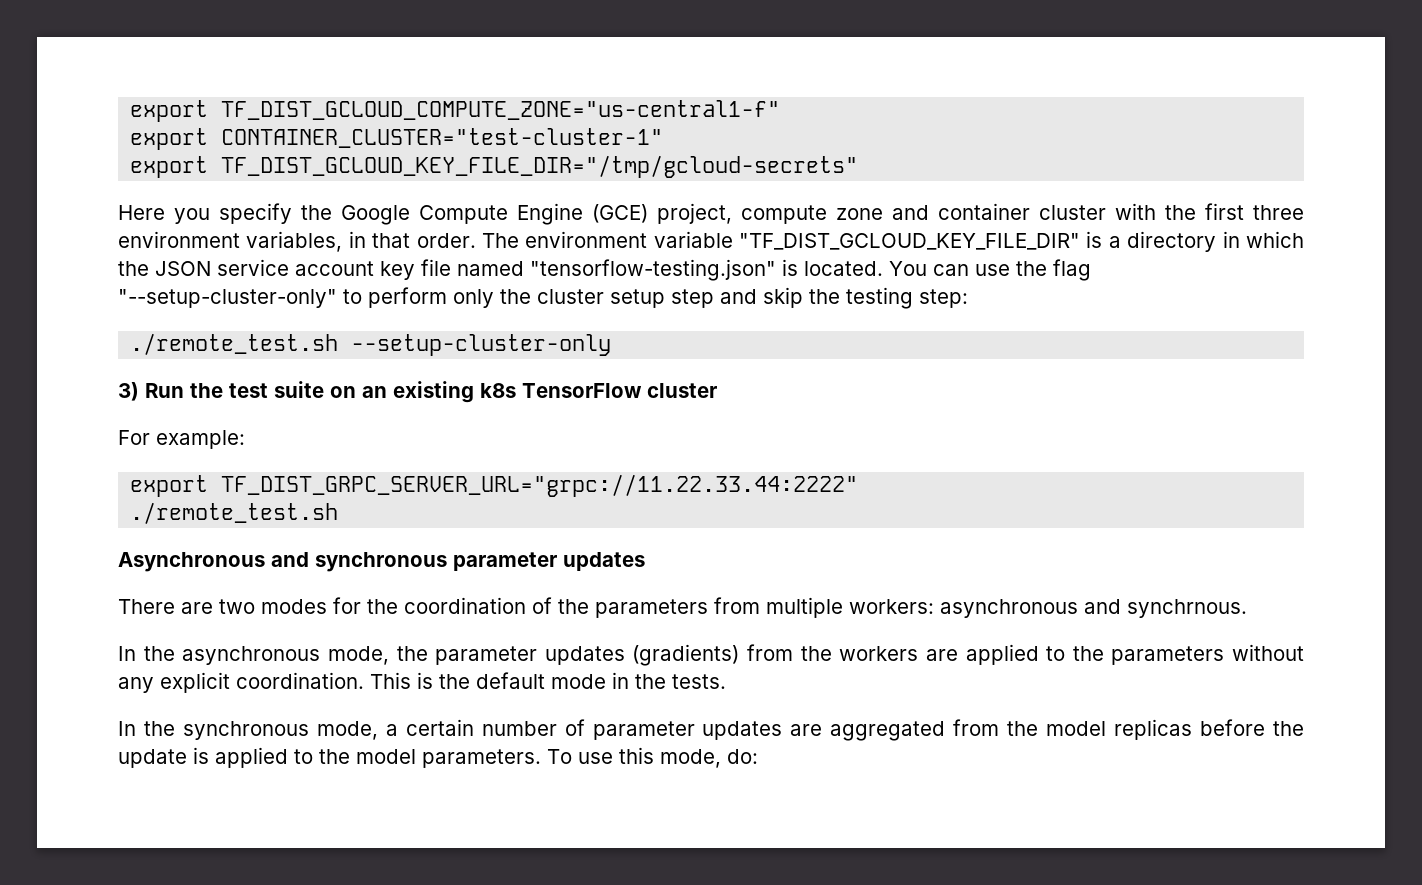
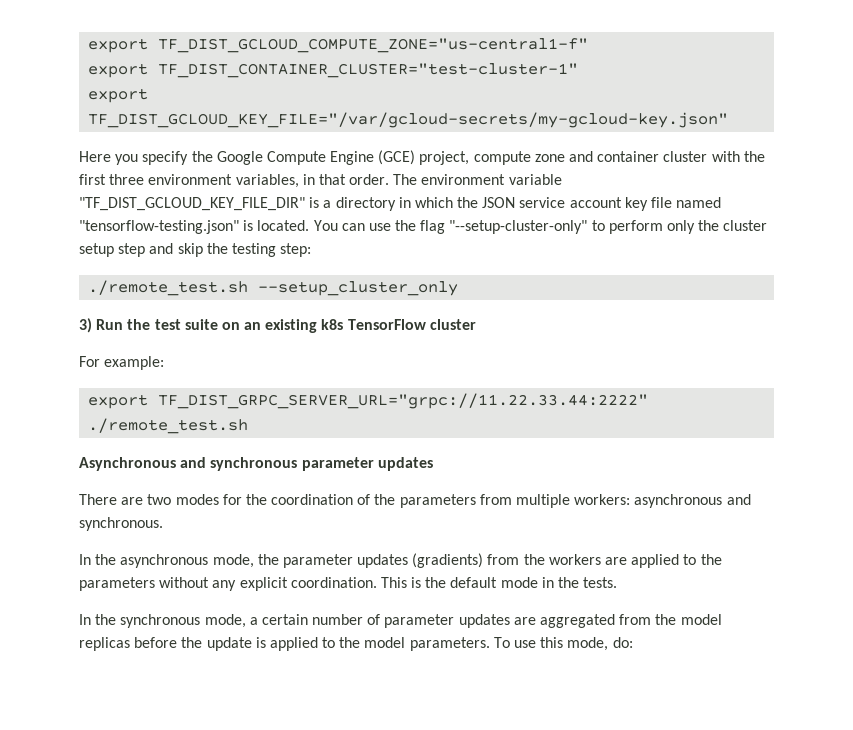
[221,128,664,148] [130,155,859,178] CONTAINER_CLUSTER="test-cluster-1" // export TF_DIST_GCLOUD_KEY_FILE_DIR="/tmp/gcloud-secrets" -> [158,63,579,78] [88,88,149,103] [88,112,729,128] TF_DIST_CONTAINER_CLUSTER="test-cluster-1" // export TF_DIST_GCLOUD_KEY_FILE="/var/gcloud-secrets/my-gcloud-key.json"
[351,334,612,356] --setup-cluster-only -> [258,281,459,296] --setup_cluster_only
[1127,599,1247,618] synchrnous. -> [79,517,163,531] synchronous.

